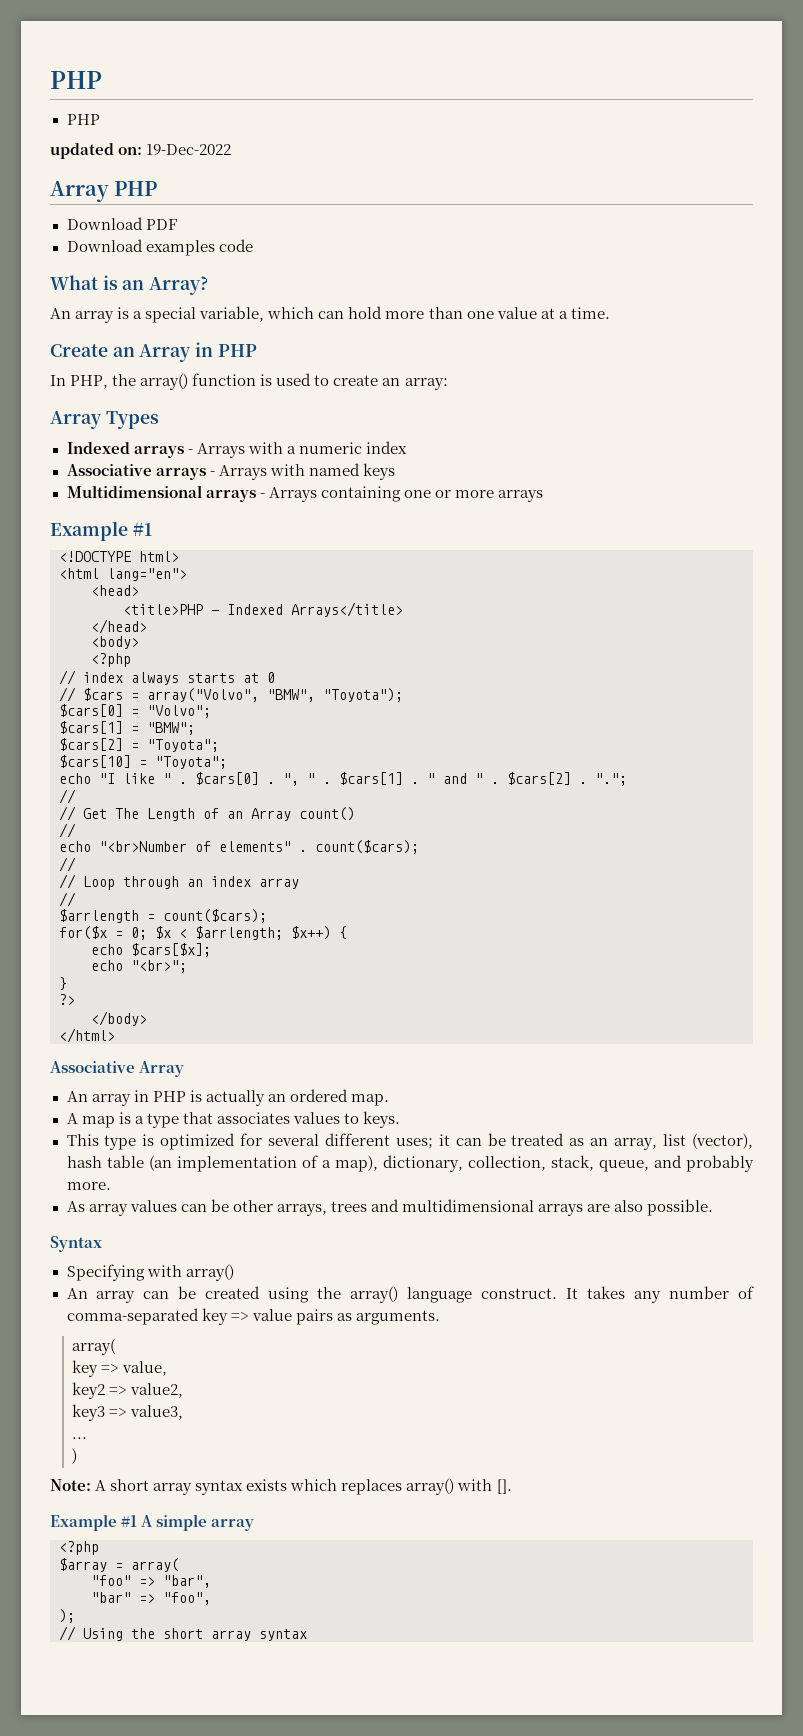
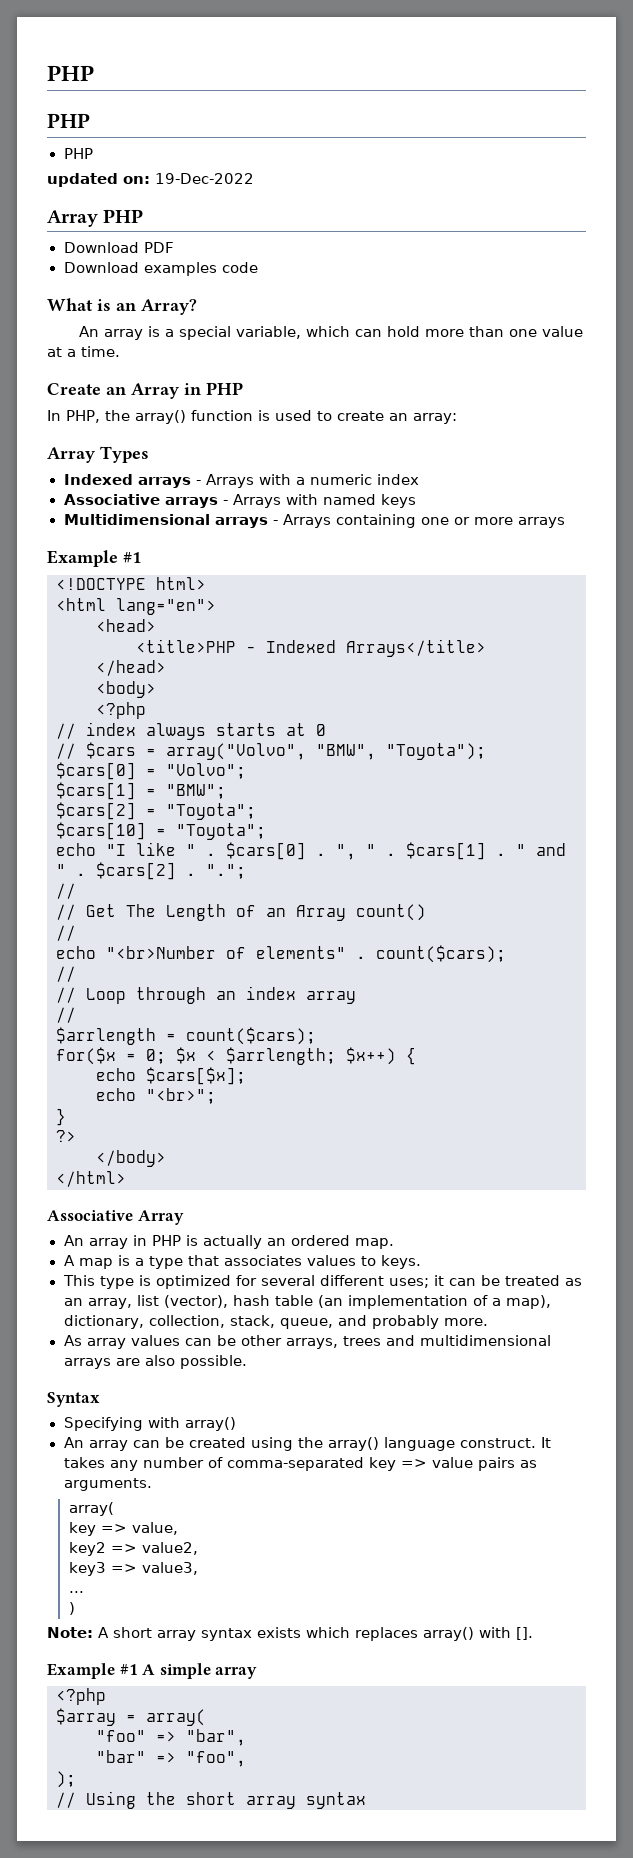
[50,71,102,89] [66,114,100,125] PHP // PHP -> [47,65,94,81] [47,113,90,128] [63,148,93,159] PHP // PHP // PHP

